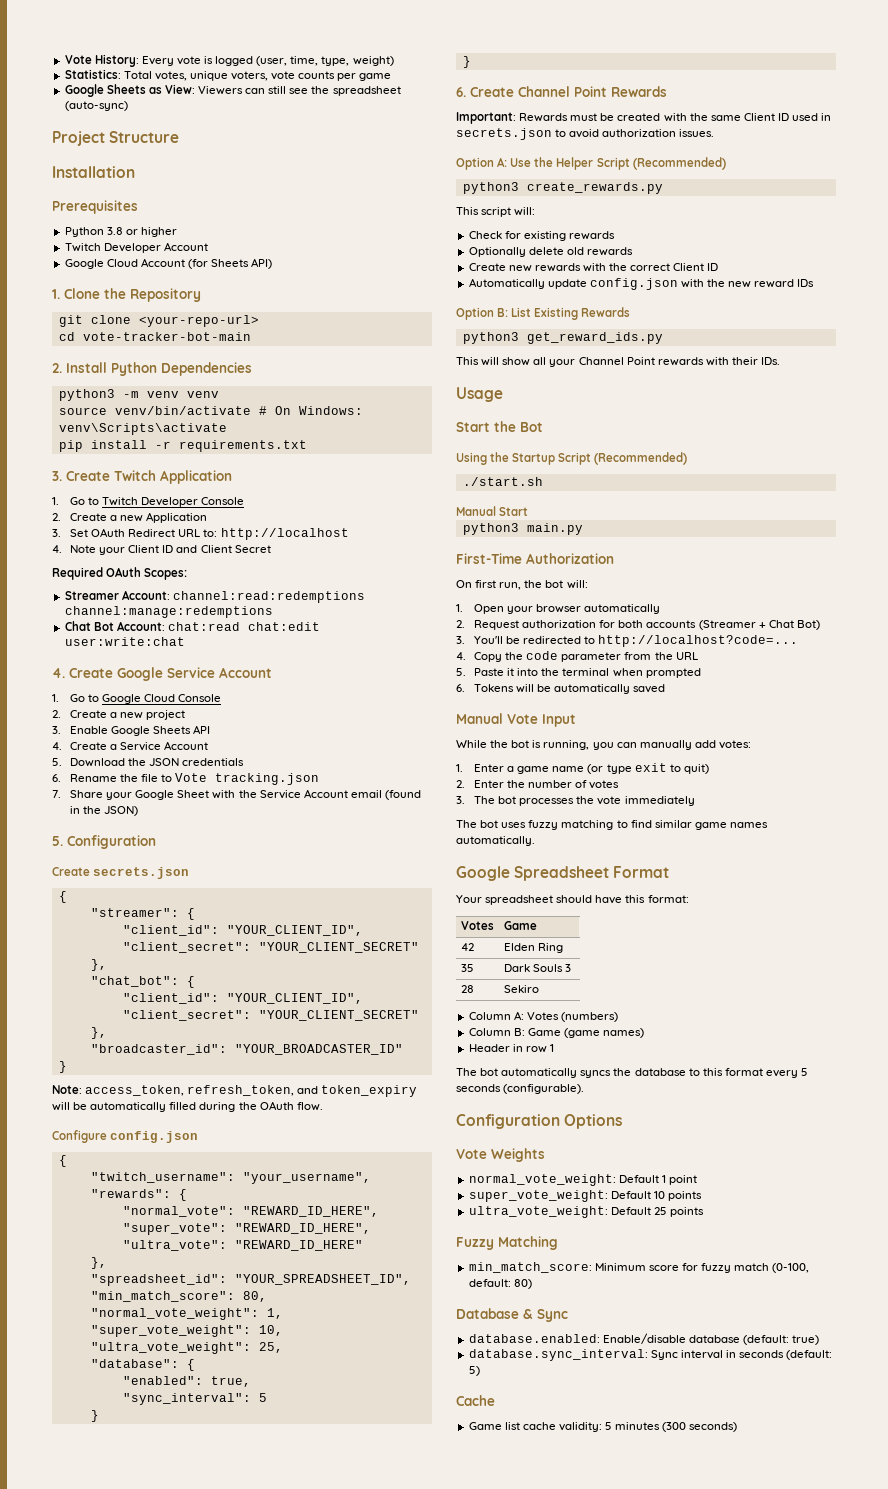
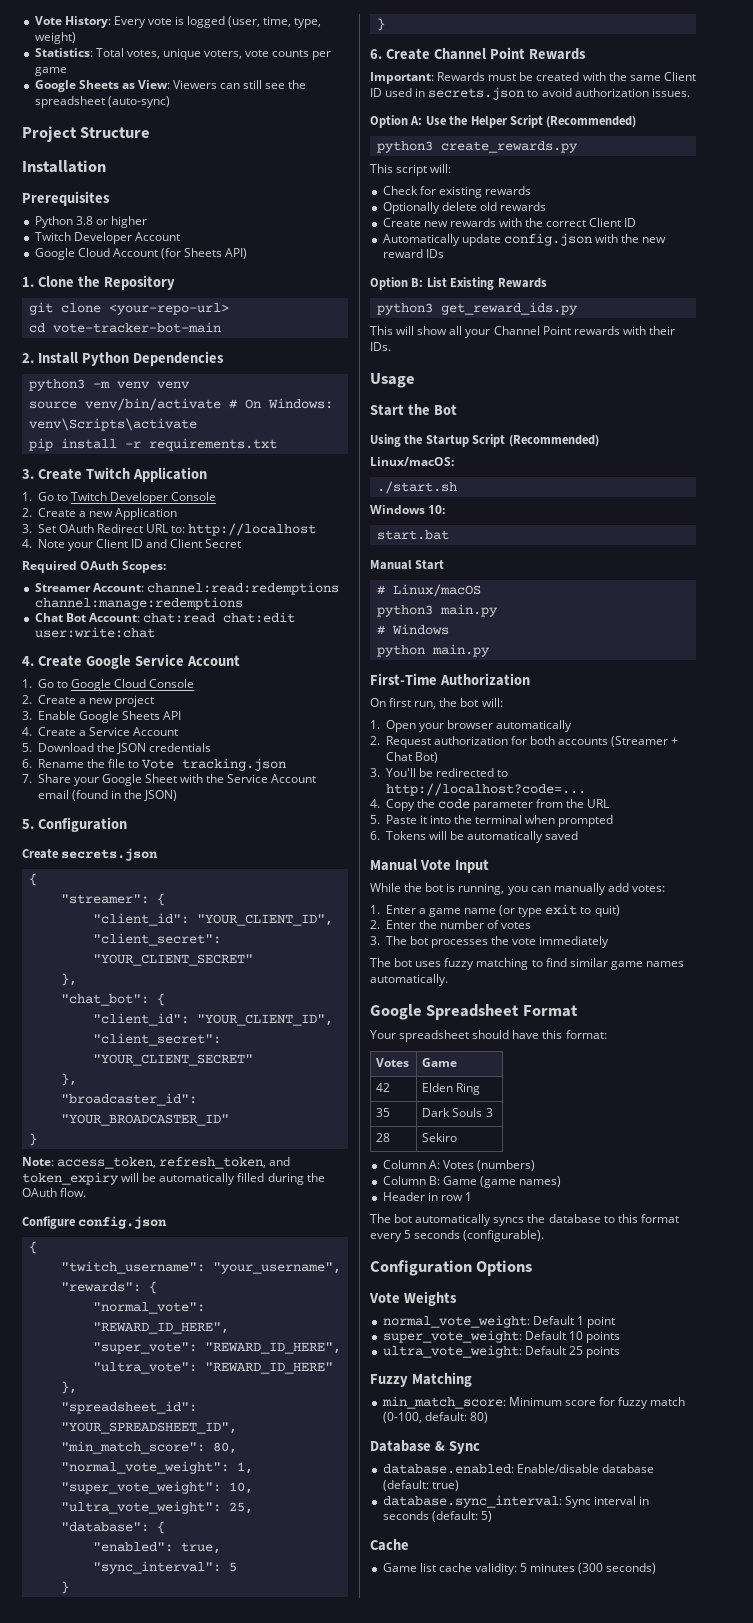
(688, 458) none -> [370,457,454,466] // Linux/macOS:
(543, 481) none -> [370,505,446,514] [376,530,449,540] // Windows 10: // start.bat
(529, 511) none -> [376,584,481,597] // # Linux/macOS
(583, 529) none -> [376,624,449,635] [376,644,490,657] // # Windows // python main.py

